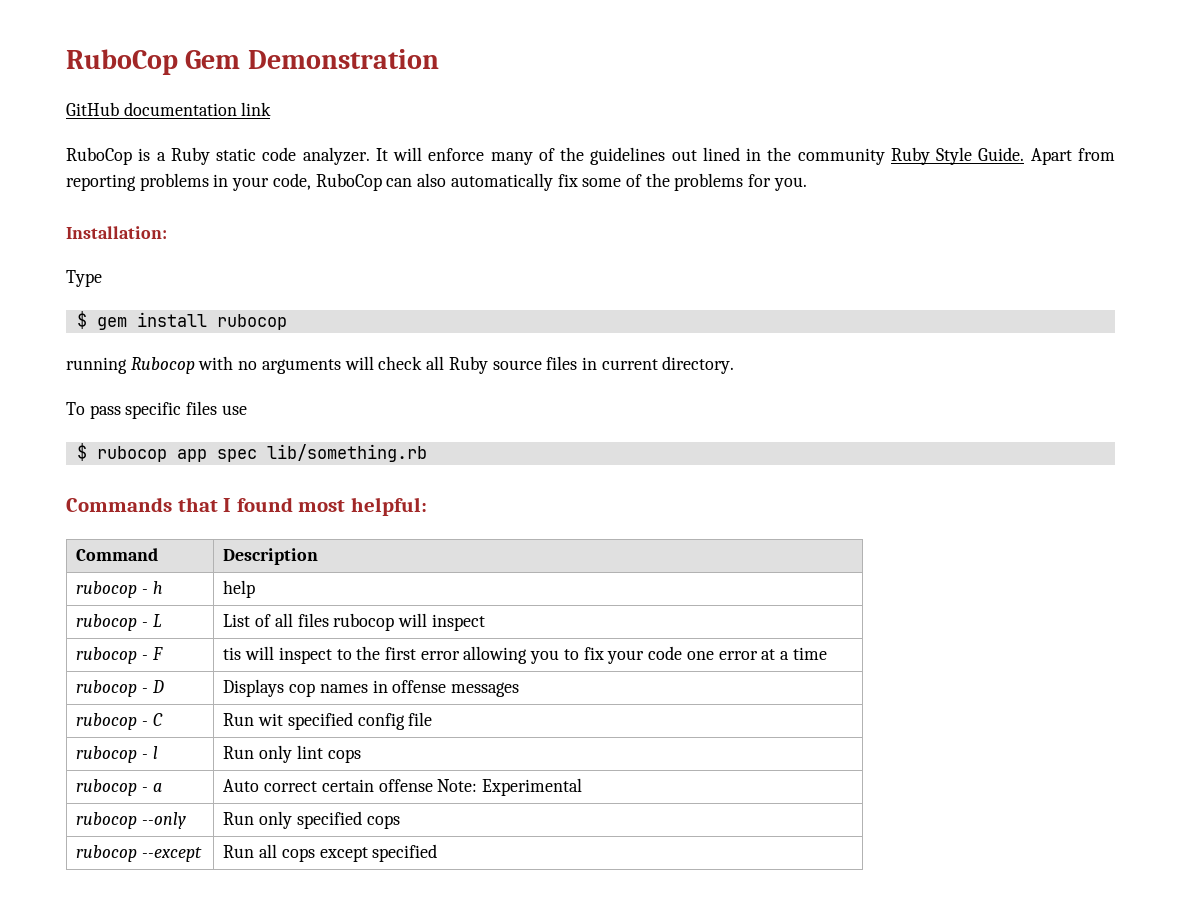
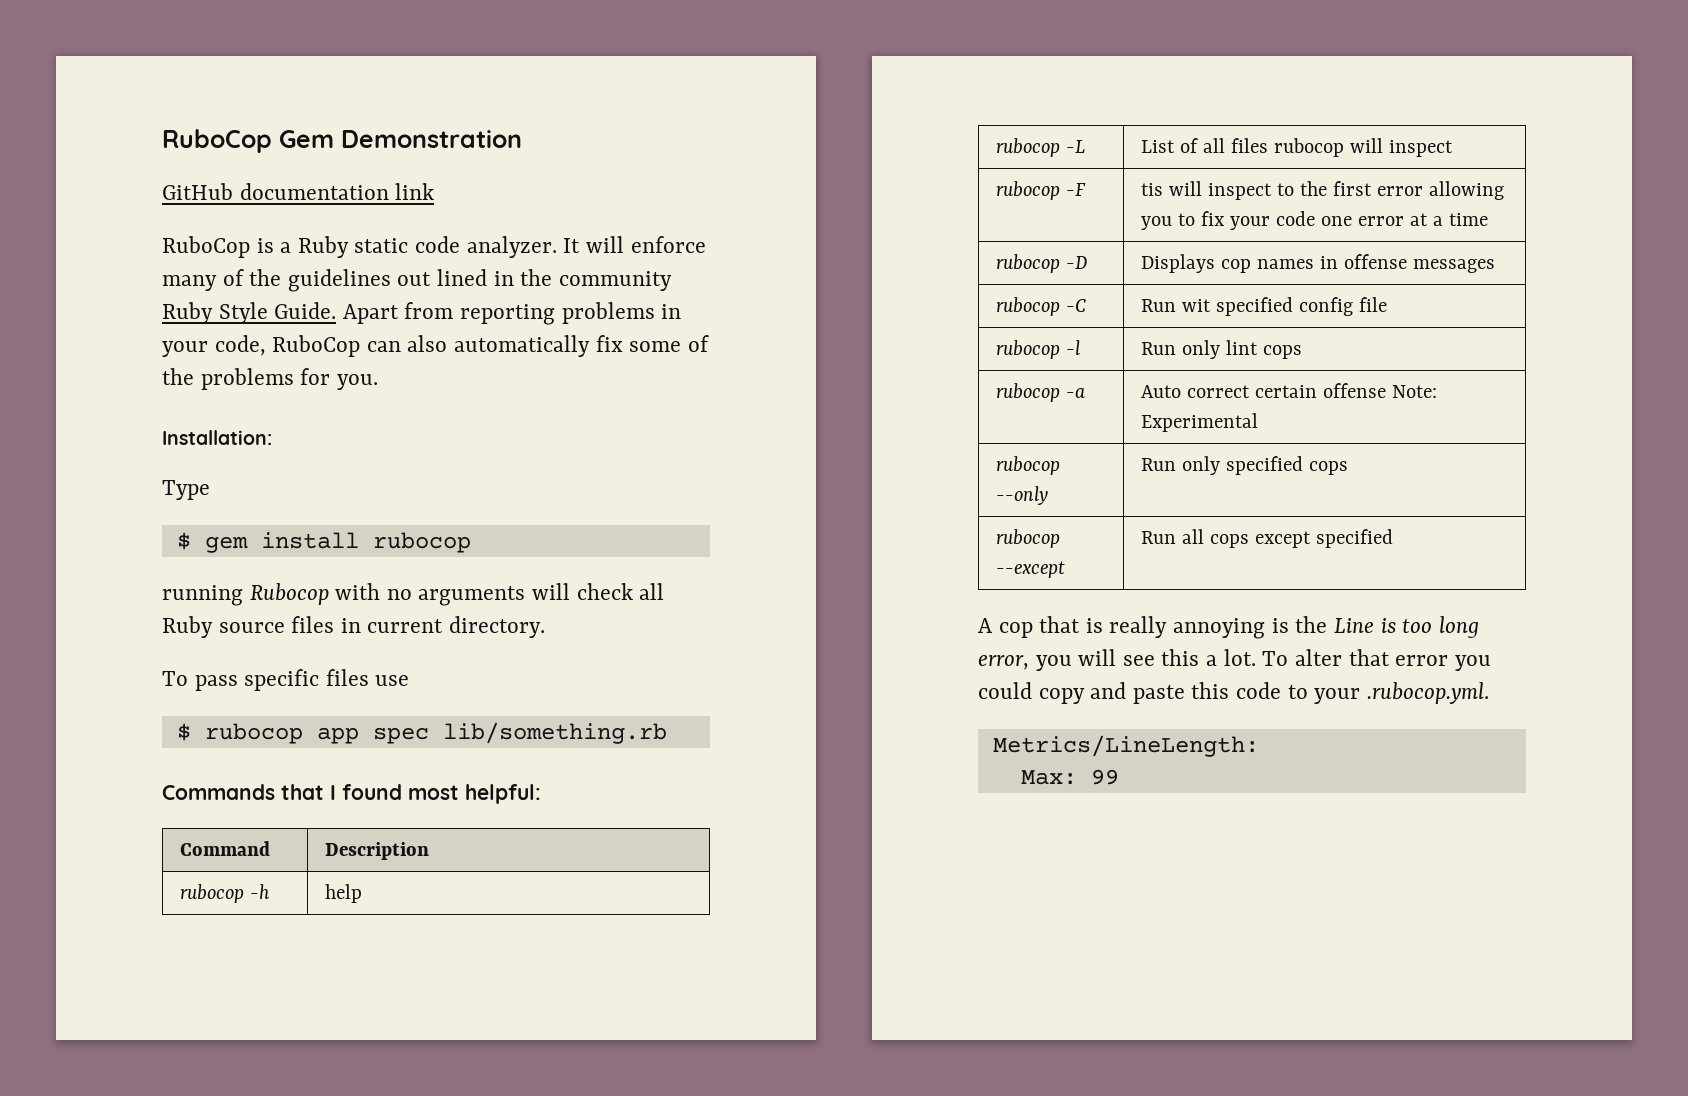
[142,581,163,594] - h -> [250,884,270,899] -h
[142,614,162,627] - L -> [1066,140,1086,153] -L
[142,647,163,660] - F -> [1066,183,1087,196] -F
[142,680,164,693] - D -> [1066,256,1088,269] -D
[142,713,163,726] - C -> [1066,299,1087,312] -C
[142,746,158,759] - l -> [1066,340,1081,355] -l
[142,783,162,792] - a -> [1066,387,1086,398] -a
(438, 853) none -> [978,616,1479,639] [978,649,1491,671] [978,682,1489,704] [992,735,1259,757] [1020,769,1119,785] // A cop that is really annoying is the Line is too long error, you will see this a lot. To alter that error you could copy and paste this code to your .rubocop.yml. // Metrics/LineLength: // Max: 99

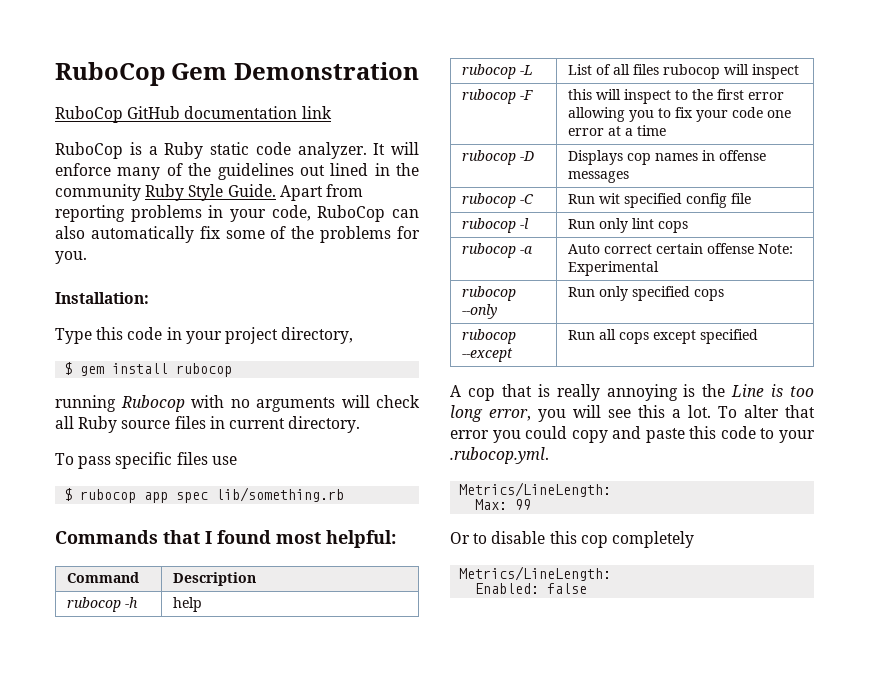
(522, 139) none -> [55,106,123,123] RuboCop
(210, 490) none -> [96,327,354,344] this code in your project directory,
[1141,183,1164,196] tis -> [567,89,592,100] this
(1119, 777) none -> [450,531,694,548] [459,566,612,581] [475,583,588,594] // Or to disable this cop completely // Metrics/LineLength: // Enabled: false

